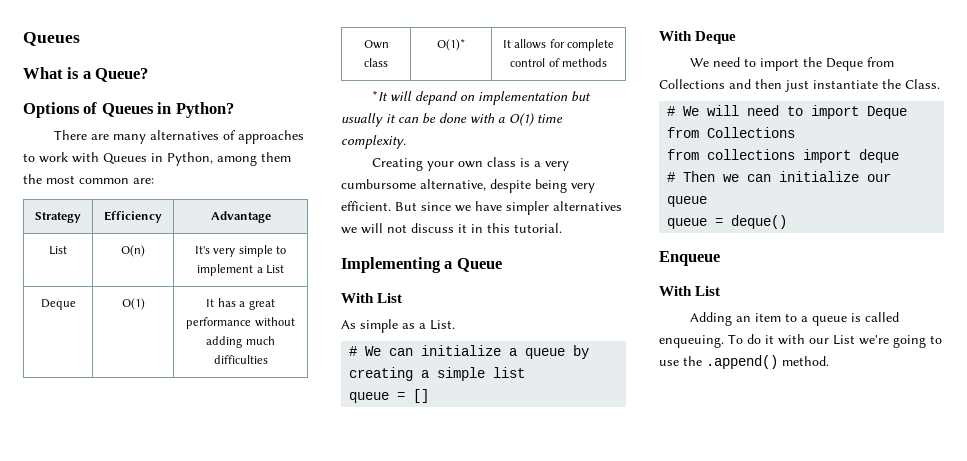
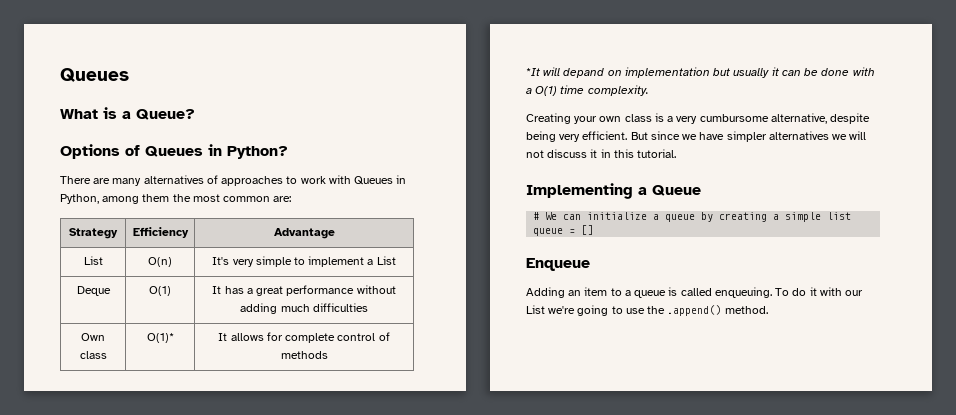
[341,293,403,303] [341,319,455,333] // With List // As simple as a List. -> (701, 190) none
[659,31,737,44] [690,57,895,71] [659,79,940,92] [667,105,908,119] [667,127,796,138] [667,149,900,163] [667,171,892,182] [667,196,708,207] [667,215,788,229] // With Deque // We need to import the Deque from Collections and then just instantiate the Class. // # We will need to import Deque from Collections // from collections import deque // # Then we can initialize our queue // queue = deque() -> (594, 230) none
[659,286,721,296] // With List -> (590, 264) none

